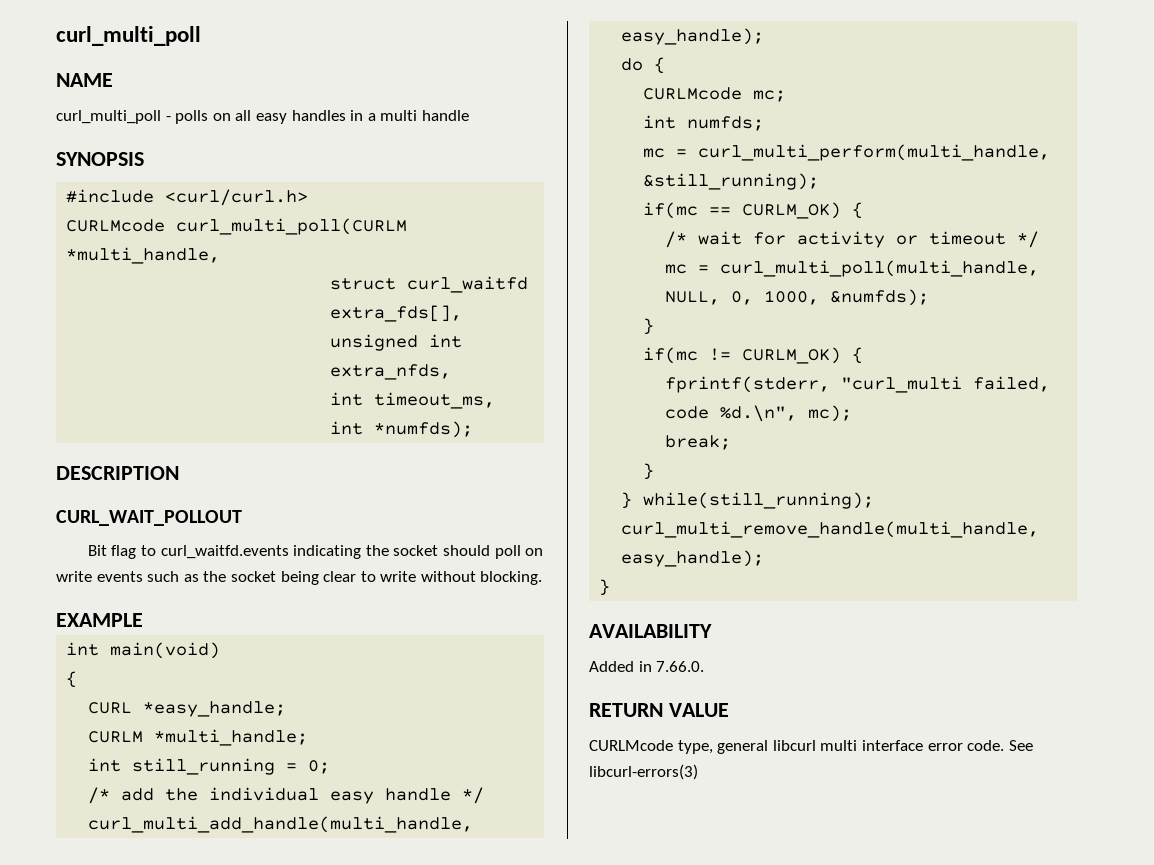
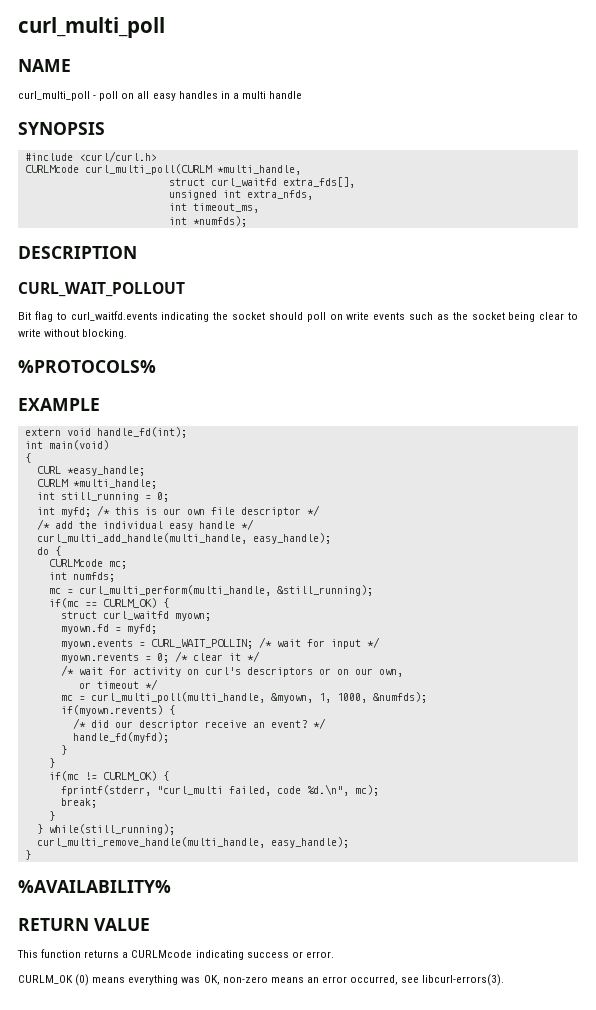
[175,110,209,124] polls -> [99,91,119,101] poll
(543, 578) none -> [18,360,156,373] // %PROTOCOLS%
(143, 620) none -> [24,427,187,438] // extern void handle_fd(int);
(331, 767) none -> [36,505,320,517] // int myfd; /* this is our own file descriptor */
[665,231,886,248] /* wait for activity -> [60,611,211,621] [60,624,157,634] [60,637,380,649] [60,651,260,663] [60,665,403,677] struct curl_waitfd myown; // myown.fd = myfd; // myown.events = CURL_WAIT_POLLIN; /* wait for input */ // myown.revents = 0; /* clear it */ // /* wait for activity on curl's descriptors or on our own, //
[665,291,754,305] NULL, 0, -> [270,693,331,703] &myown, 1,
(930, 297) none -> [60,705,175,716] [72,718,326,730] [72,732,169,743] [60,745,67,755] // if(myown.revents) { // /* did our descriptor receive an event? */ // handle_fd(myfd); // }
[589,624,712,638] [589,661,705,672] [589,703,729,717] [589,740,1033,754] [589,764,698,780] AVAILABILITY // Added in 7.66.0. // RETURN VALUE // CURLMcode type, general libcurl multi interface error code. See libcurl-errors(3) -> [18,880,171,893] [18,918,150,931] [17,949,334,960] [18,974,505,986] %AVAILABILITY% // RETURN VALUE // This function returns a CURLMcode indicating success or error. // CURLM_OK (0) means everything was OK, non-zero means an error occurred, see libcurl-errors(3).

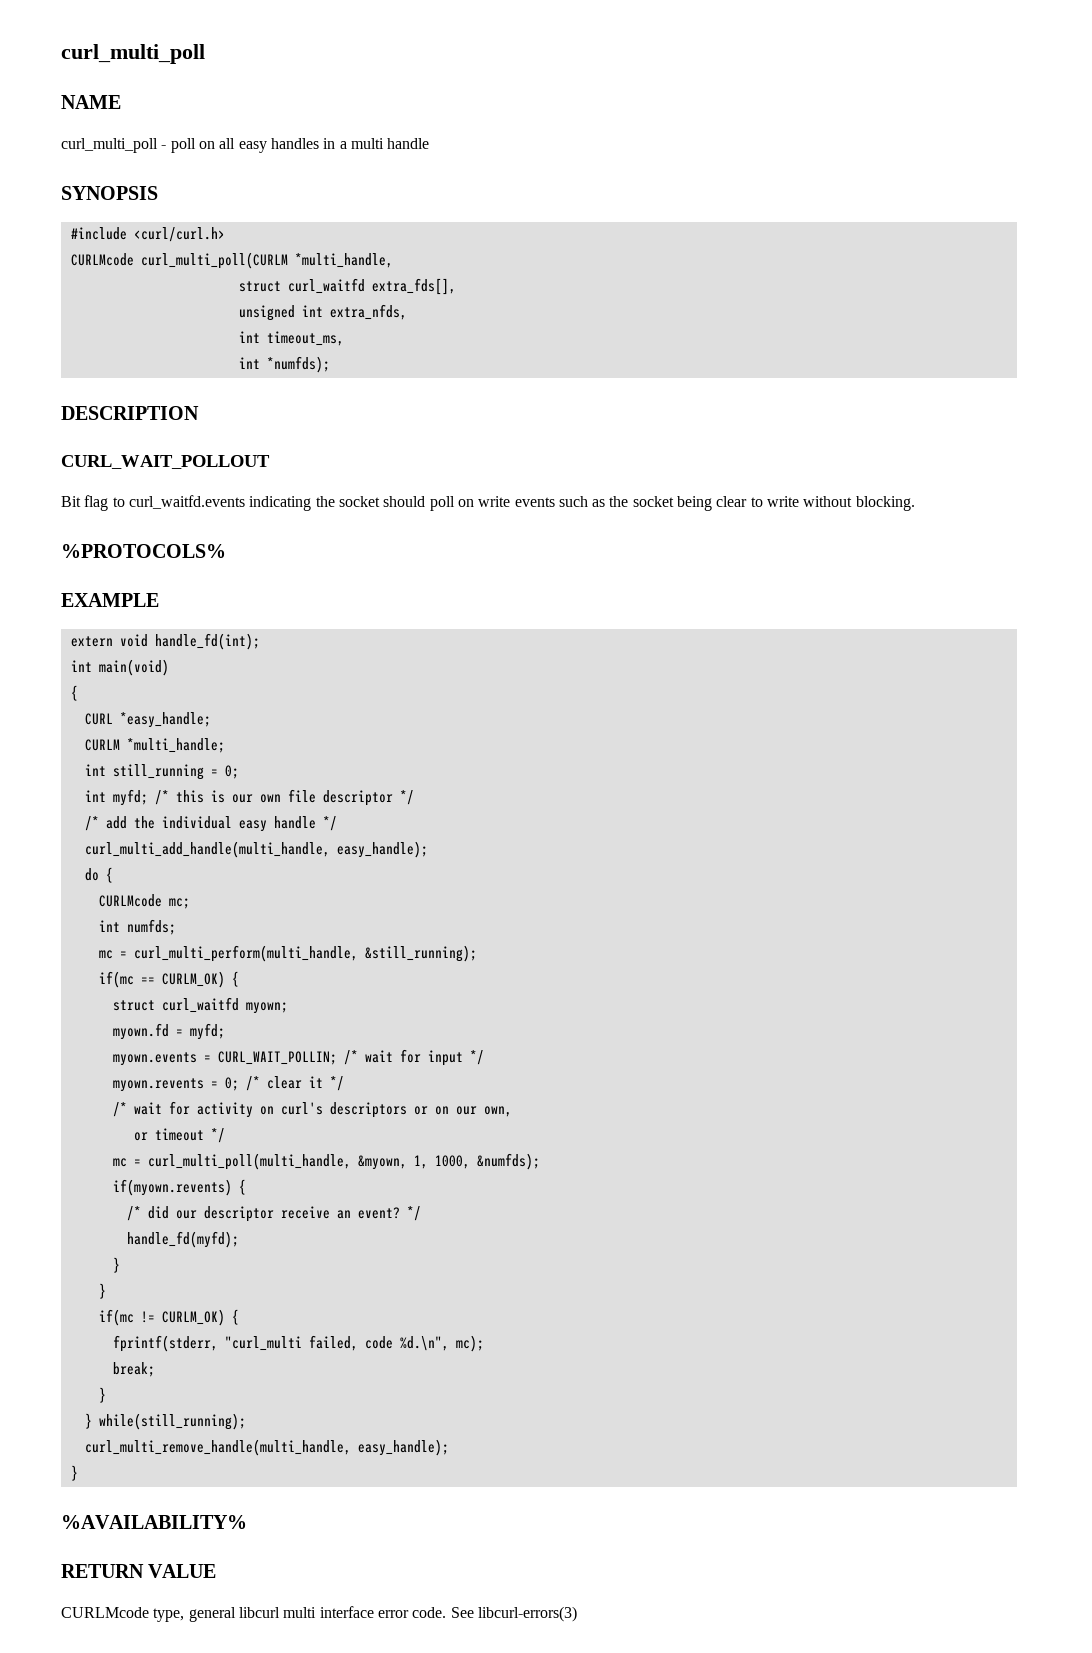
[17,949,334,960] [18,974,505,986] This function returns a CURLMcode indicating success or error. // CURLM_OK (0) means everything was OK, non-zero means an error occurred, see libcurl-errors(3). -> [61,1606,577,1622] CURLMcode type, general libcurl multi interface error code. See libcurl-errors(3)

